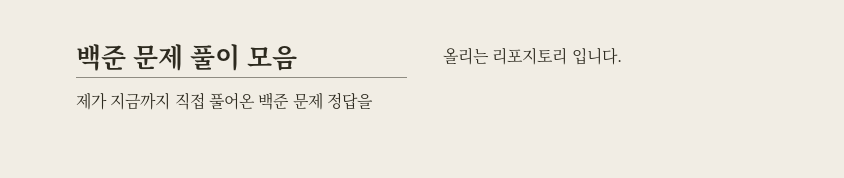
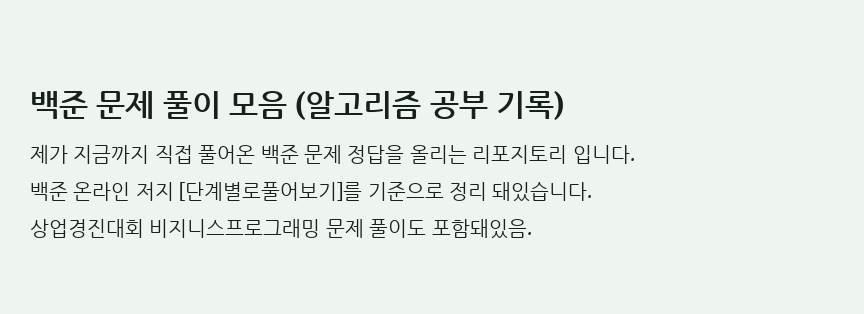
(298, 58) none -> [295,91,565,120] (알고리즘 공부 기록)
(622, 56) none -> [30,181,593,202] [30,219,532,239] // 백준 온라인 저지 [단계별로풀어보기]를 기준으로 정리 돼있습니다. // 상업경진대회 비지니스프로그래밍 문제 풀이도 포함돼있음.

